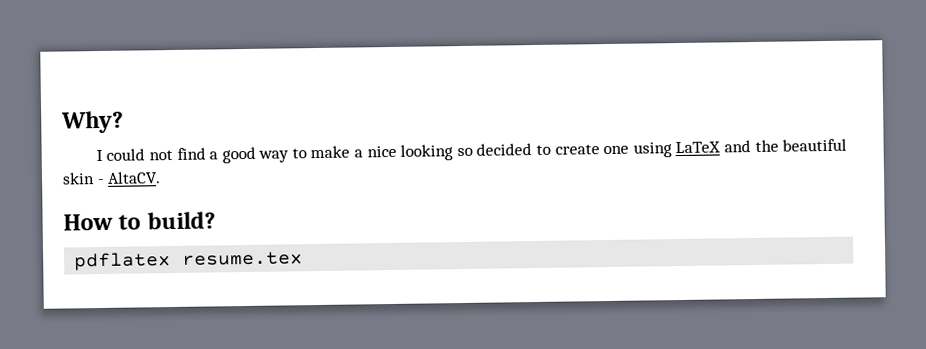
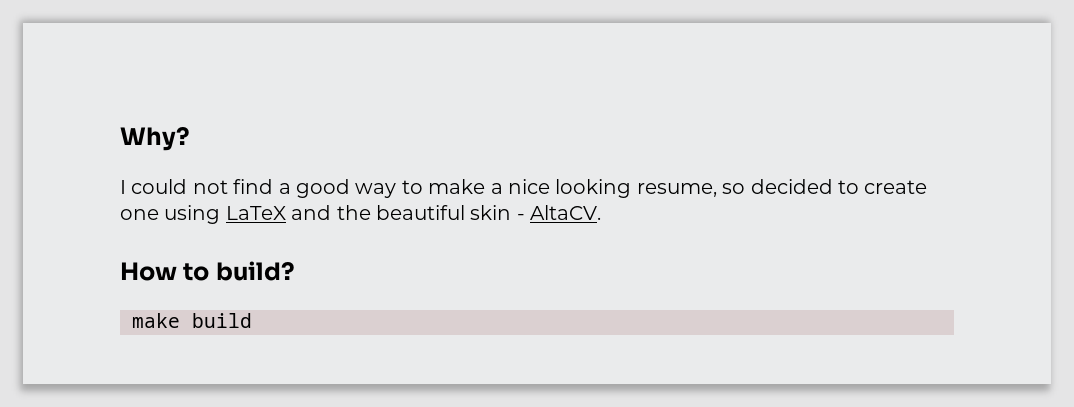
(454, 152) none -> [636,183,717,197] resume,
[74,251,304,271] pdflatex resume.tex -> [132,313,252,328] make build

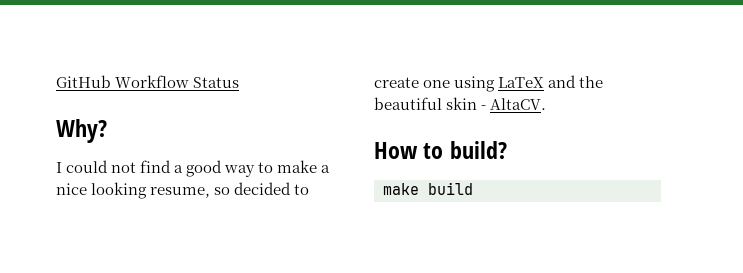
(120, 138) none -> [56,75,240,88] GitHub Workflow Status //

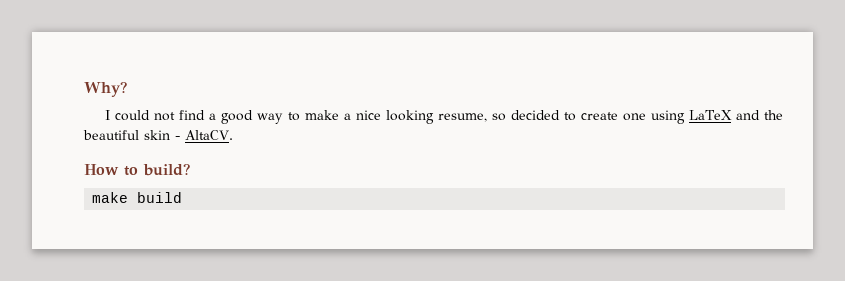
[56,75,240,88] GitHub Workflow Status // -> (84, 89) none

